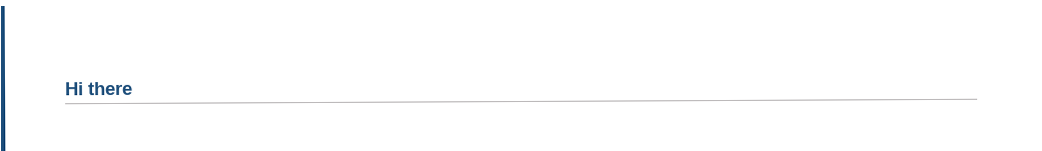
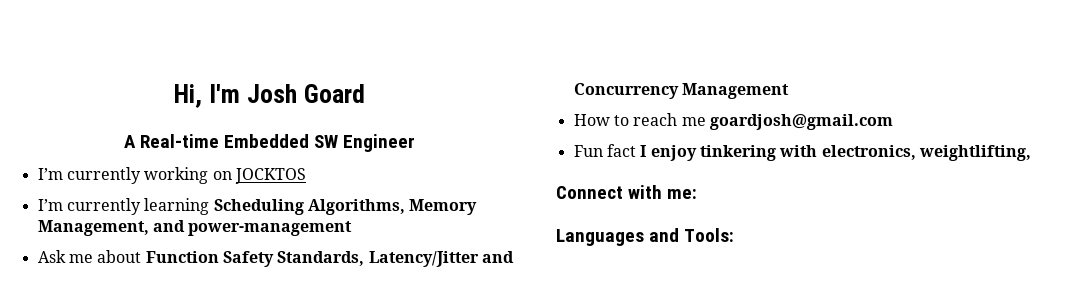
[65,81,133,96] Hi there -> [174,84,365,108] [123,134,416,152] [37,167,306,184] [37,198,478,215] [37,220,353,236] [37,250,514,267] [573,83,789,99] [573,113,893,130] [573,144,1031,161] [556,185,698,199] [556,228,735,246] Hi, I'm Josh Goard // A Real-time Embedded SW Engineer // I’m currently working on JOCKTOS // I’m currently learning Scheduling Algorithms, Memory Management, and power-management // Ask me about Function Safety Standards, Latency/Jitter and Concurrency Management // How to reach me goardjosh@gmail.com // Fun fact I enjoy tinkering with electronics, weightlifting, // Connect with me: // Languages and Tools:

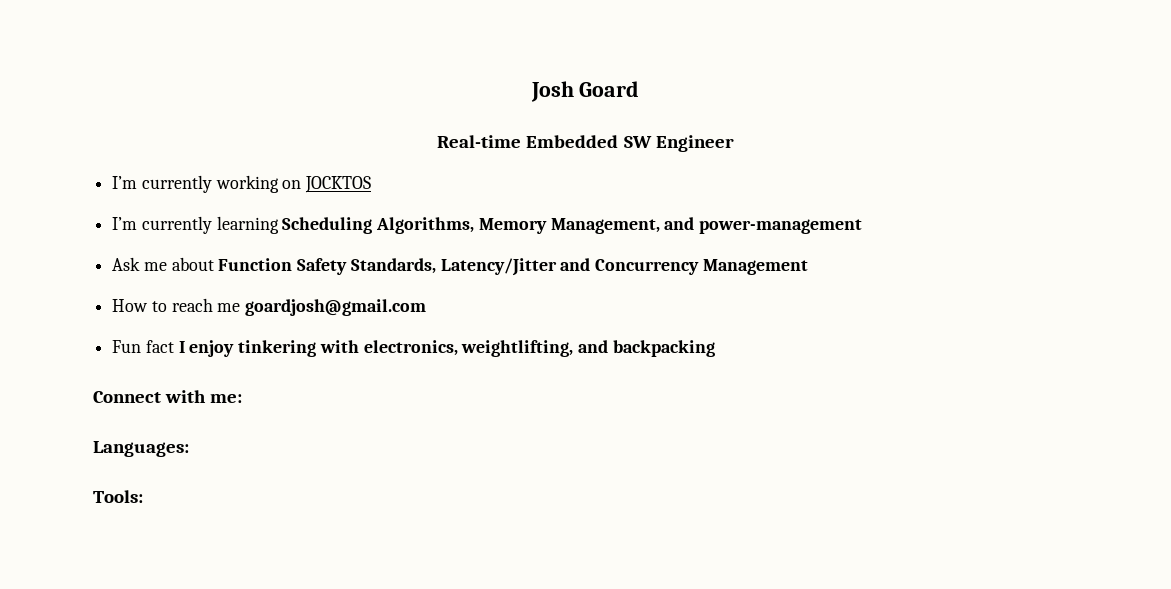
[174,84,241,108] Hi, I'm -> (530, 91) none
[123,135,136,148] A -> (640, 89) none
(1031, 153) none -> [578,340,715,357] and backpacking
[556,228,680,246] Languages and -> [93,441,189,457] Languages: //

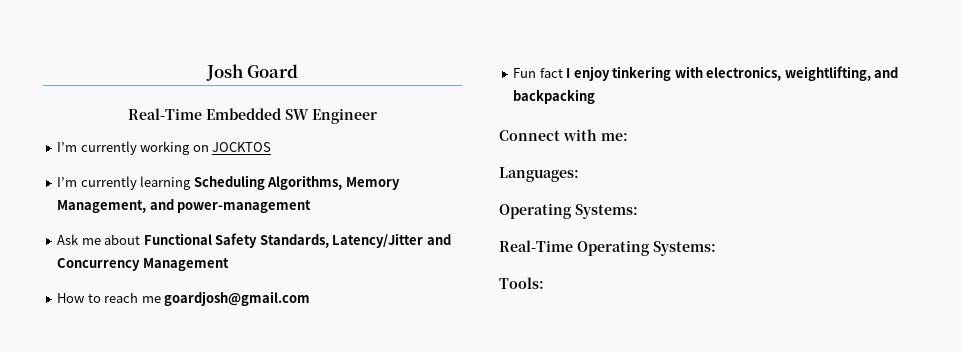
[437,135,522,148] Real-time -> [128,108,202,120] Real-Time
[218,258,293,271] Function -> [143,233,212,245] Functional
(189, 449) none -> [499,203,638,219] [499,240,716,256] // Operating Systems: // Real-Time Operating Systems:

